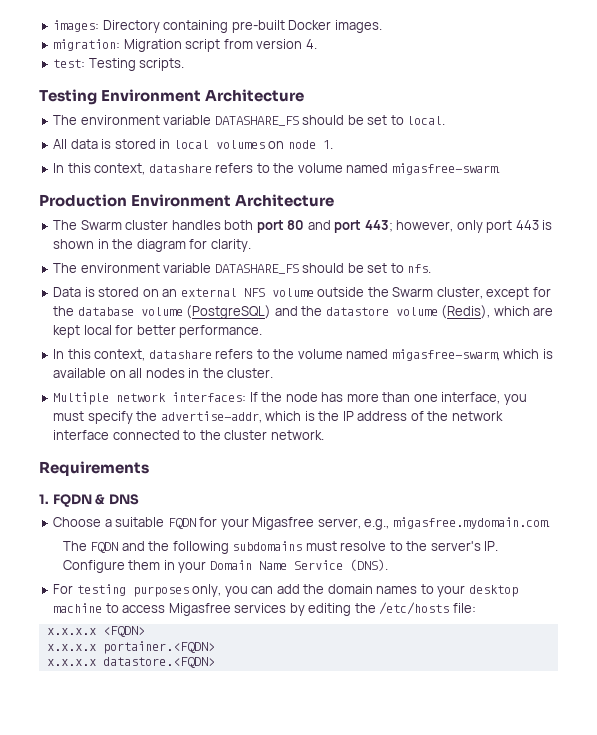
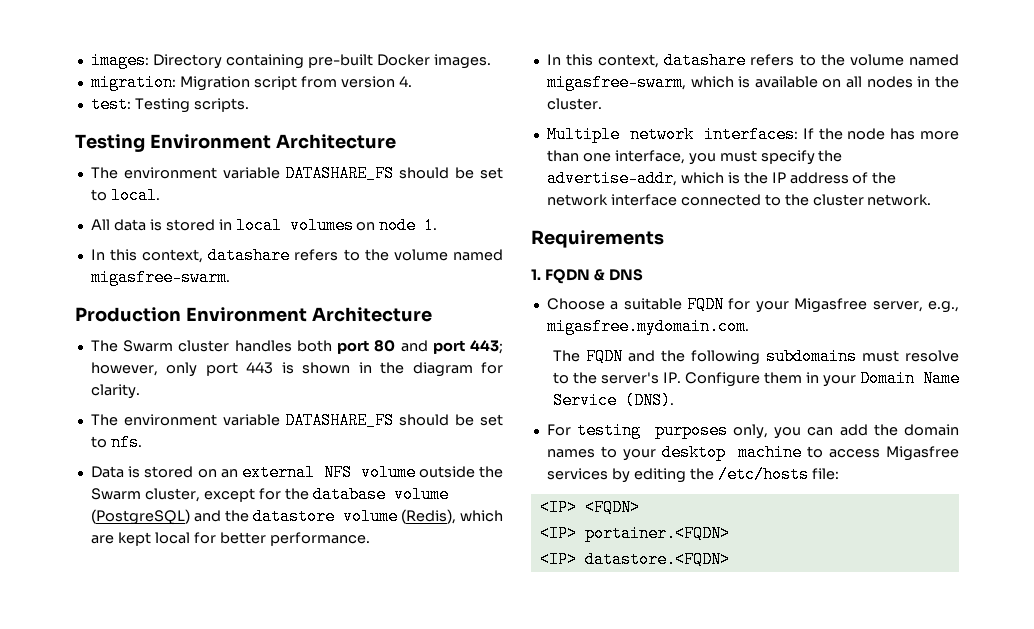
[46,628,96,635] x.x.x.x -> [539,499,577,516] <IP>
[46,644,96,651] x.x.x.x -> [539,525,577,542] <IP>
[46,659,96,666] x.x.x.x -> [539,551,577,568] <IP>

